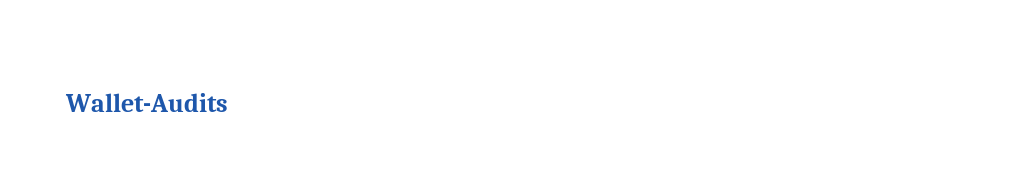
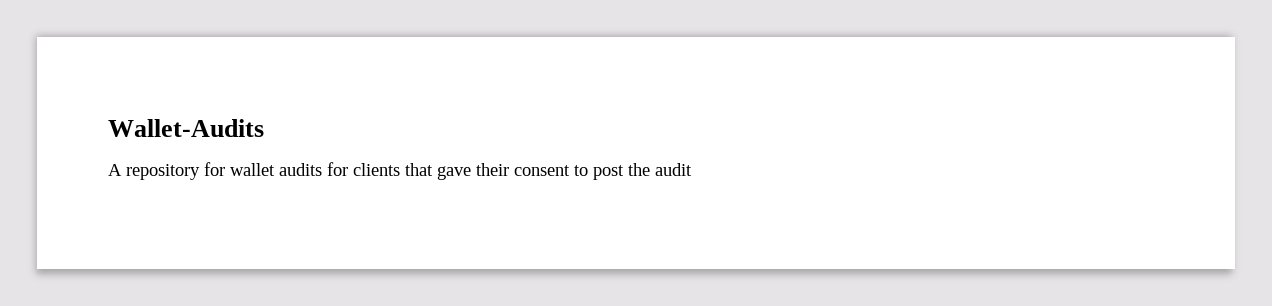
(228, 102) none -> [108,162,692,180] // A repository for wallet audits for clients that gave their consent to post the audit

